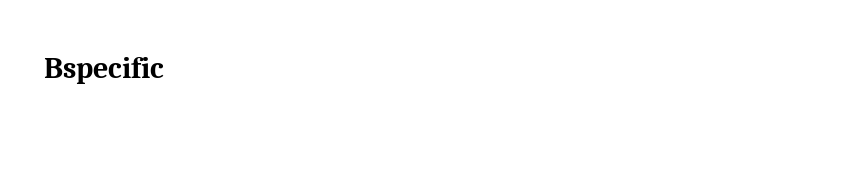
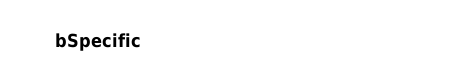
[44,57,164,84] Bspecific -> [55,33,141,51] bSpecific

